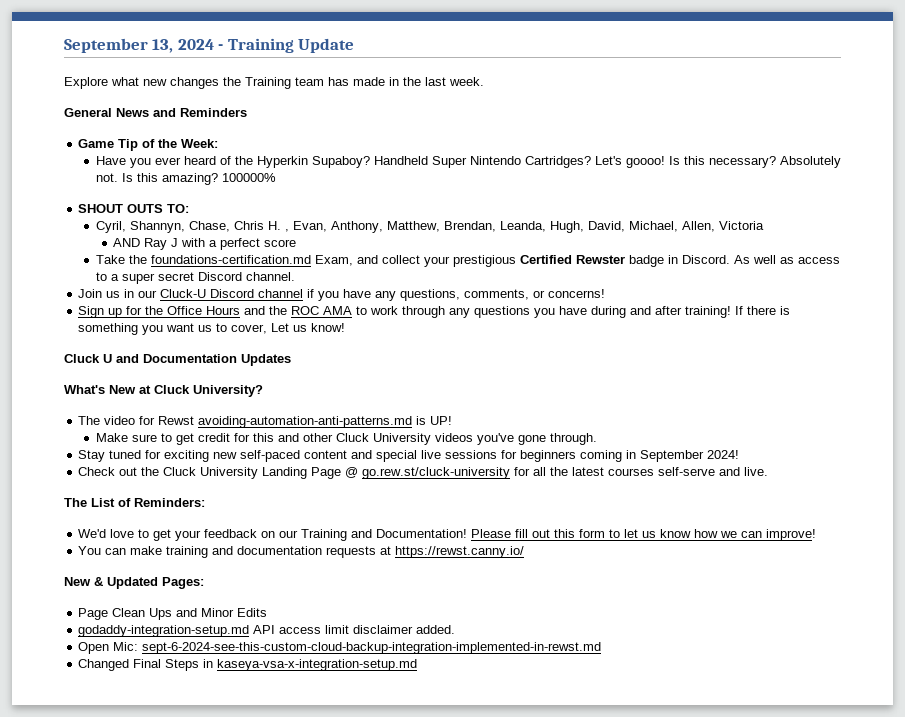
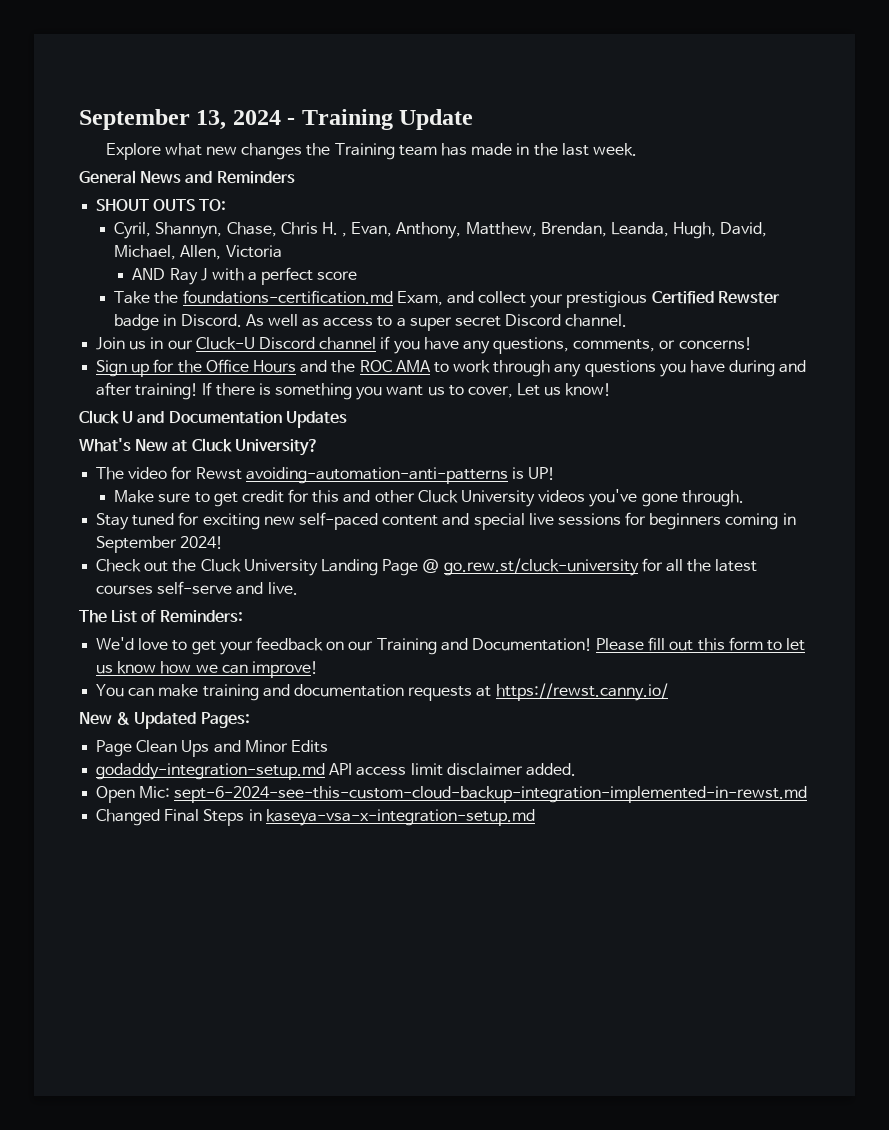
[78,139,219,151] [95,156,841,168] [95,173,276,185] // Game Tip of the Week: // Have you ever heard of the Hyperkin Supaboy? Handheld Super Nintendo Cartridges? Let's goooo! Is this necessary? Absolutely not. Is this amazing? 100000% -> (295, 177) none
[198,416,413,428] avoiding-automation-anti-patterns.md -> [245,467,508,484] avoiding-automation-anti-patterns

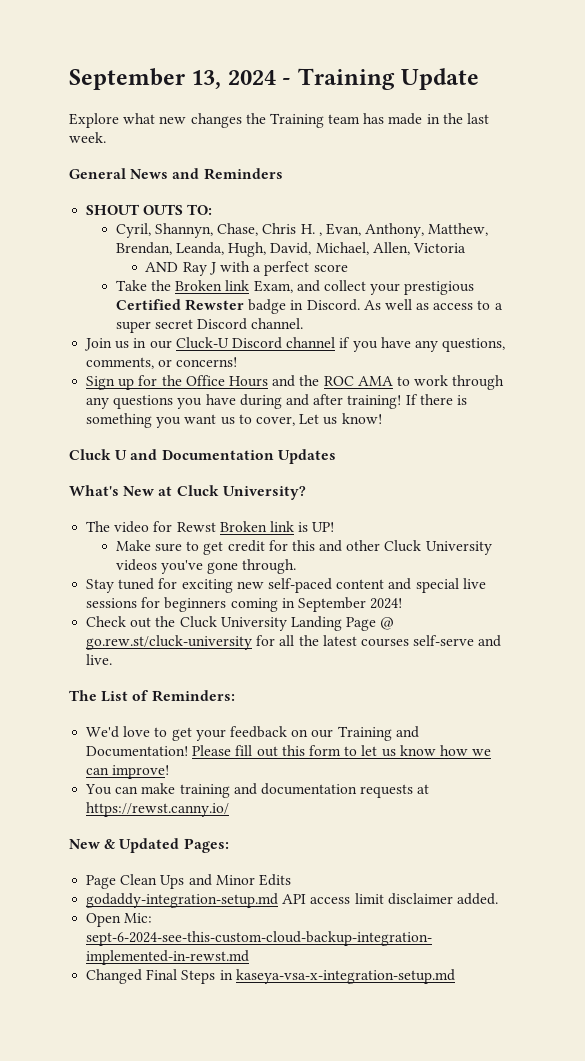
[182,290,393,304] foundations-certification.md -> [175,280,250,291] Broken link
[245,467,508,484] avoiding-automation-anti-patterns -> [219,521,294,532] Broken link

